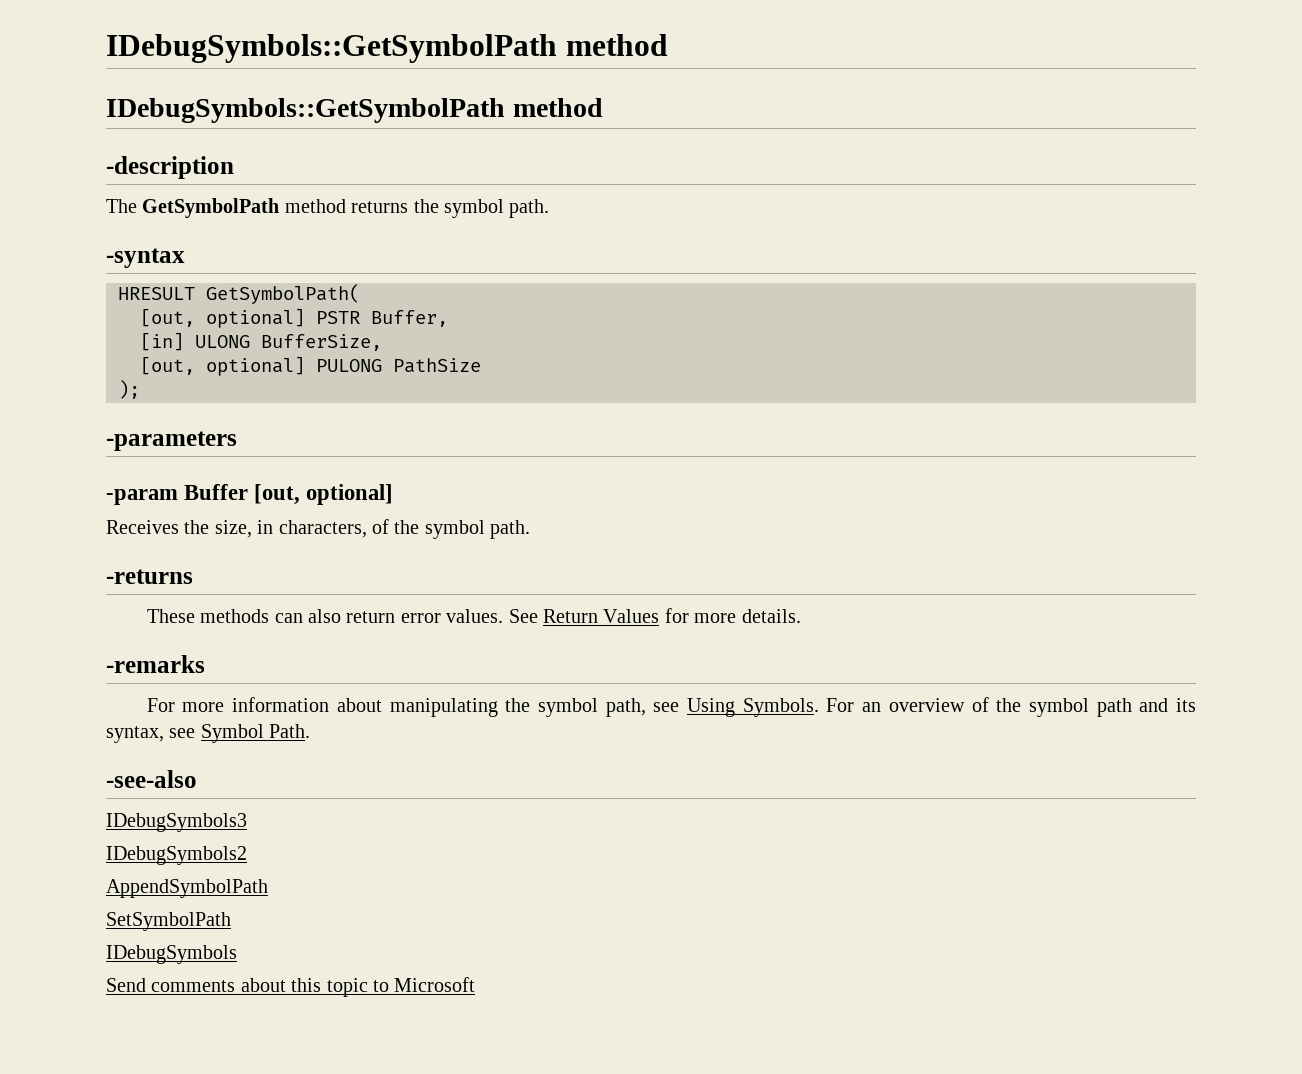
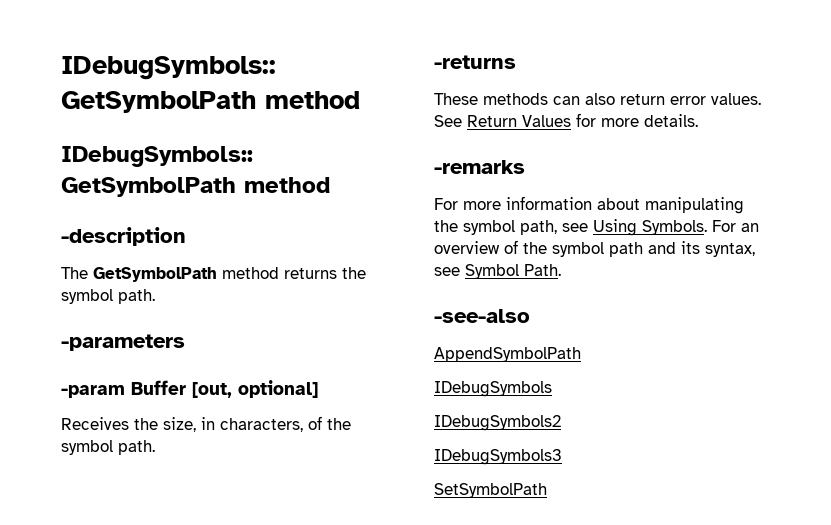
[106,248,185,268] [118,284,360,304] [140,308,448,328] [140,332,382,351] [140,356,481,376] [118,380,140,399] // -syntax // HRESULT GetSymbolPath( // [out, optional] PSTR Buffer, // [in] ULONG BufferSize, // [out, optional] PULONG PathSize // ); -> (155, 296) none
[106,813,247,832] IDebugSymbols3 -> [434,347,581,362] [434,381,552,397] AppendSymbolPath // IDebugSymbols
[106,879,268,898] AppendSymbolPath -> [434,449,562,465] IDebugSymbols3
[106,945,237,964] [106,977,476,997] // IDebugSymbols // Send comments about this topic to Microsoft -> (547, 490) none

